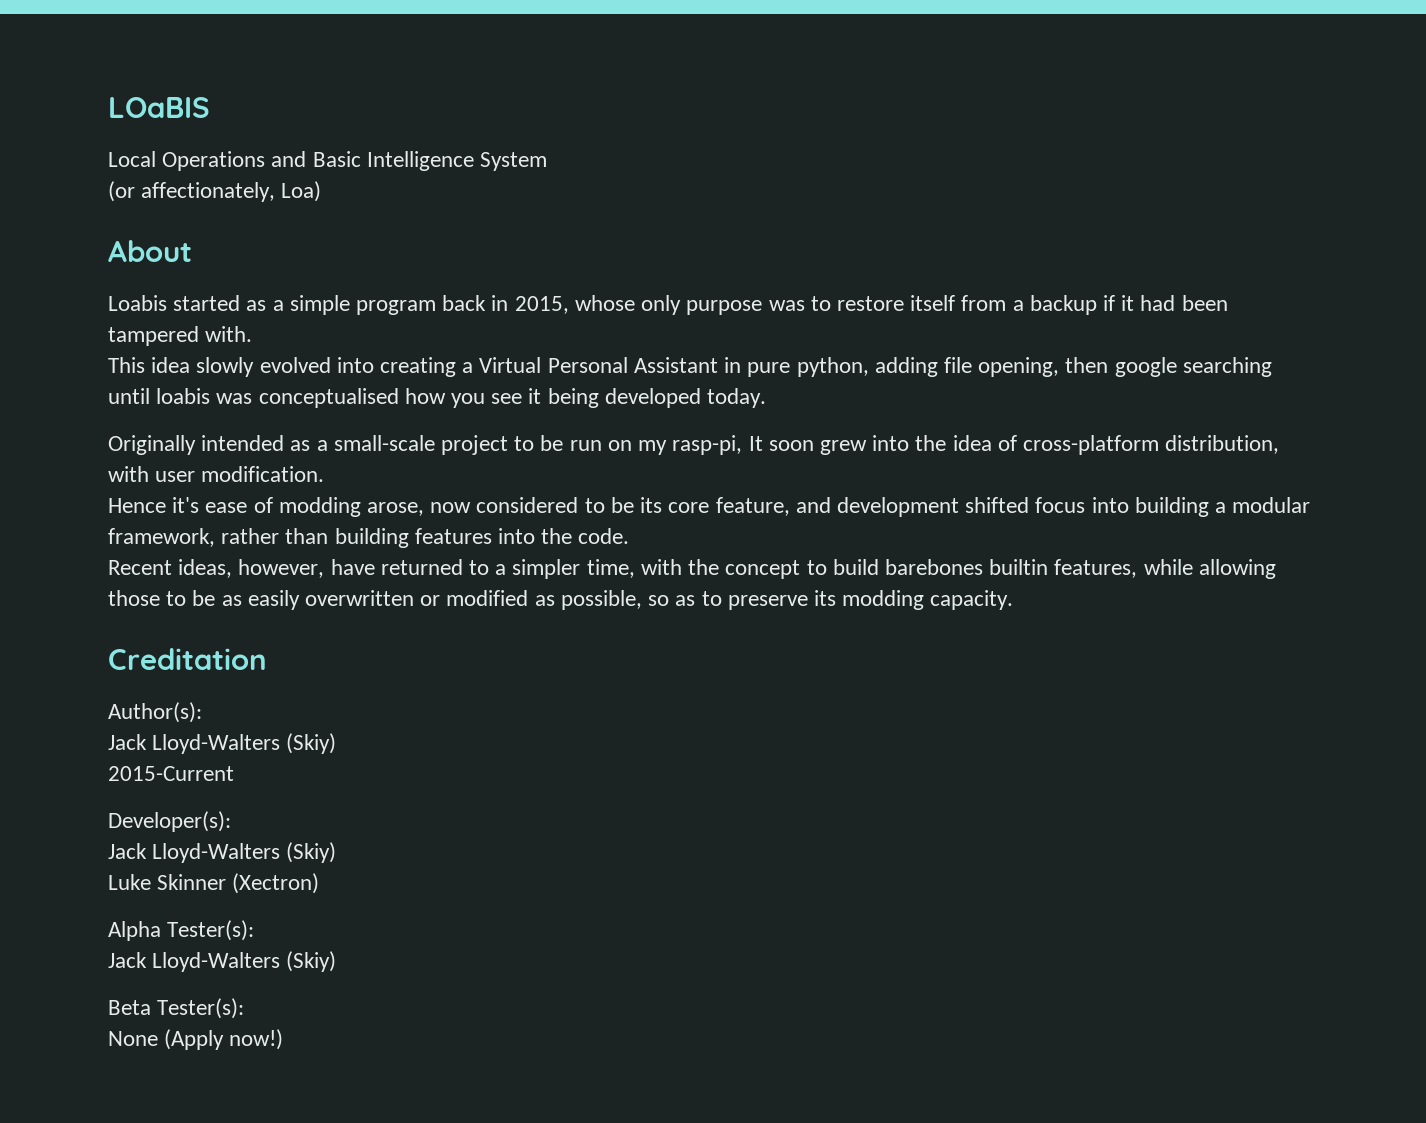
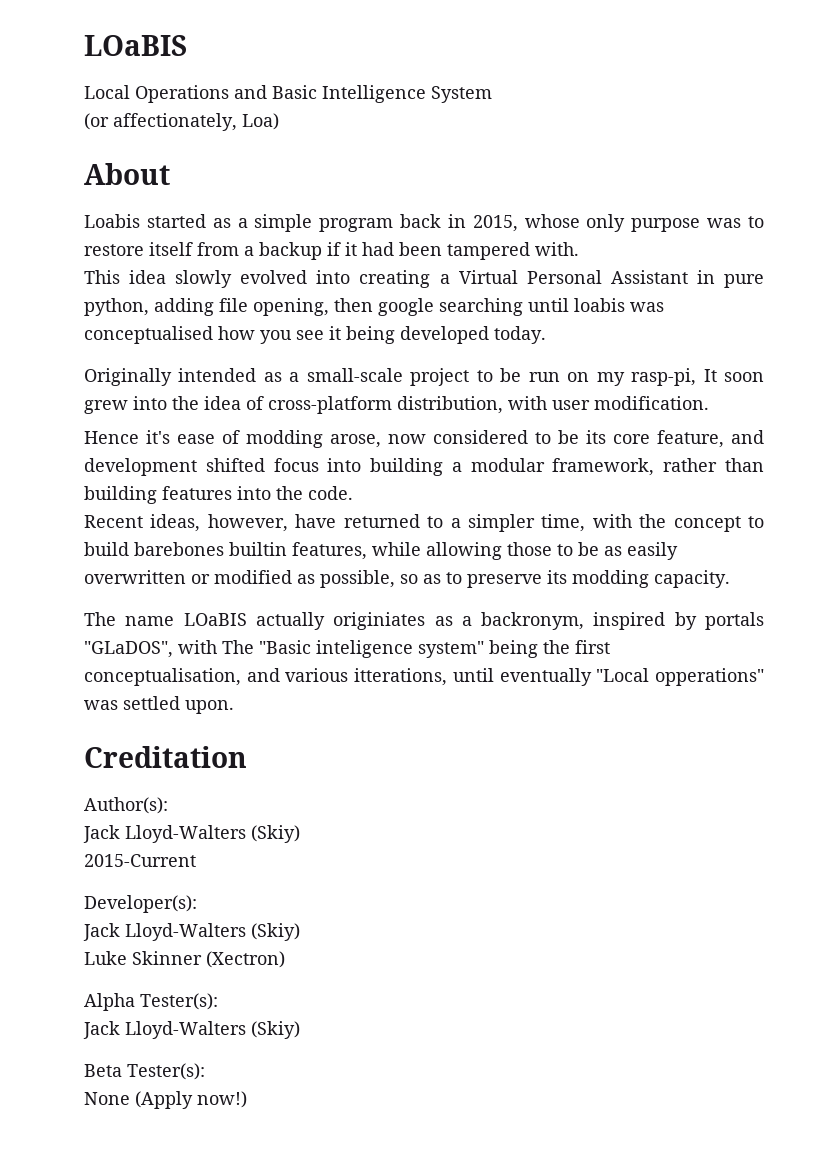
(1014, 600) none -> [84,612,764,630] [84,640,610,658] [84,668,764,686] [84,696,234,714] // The name LOaBIS actually originiates as a backronym, inspired by portals "GLaDOS", with The "Basic inteligence system" being the first conceptualisation, and various itterations, until eventually "Local opperations" was settled upon.

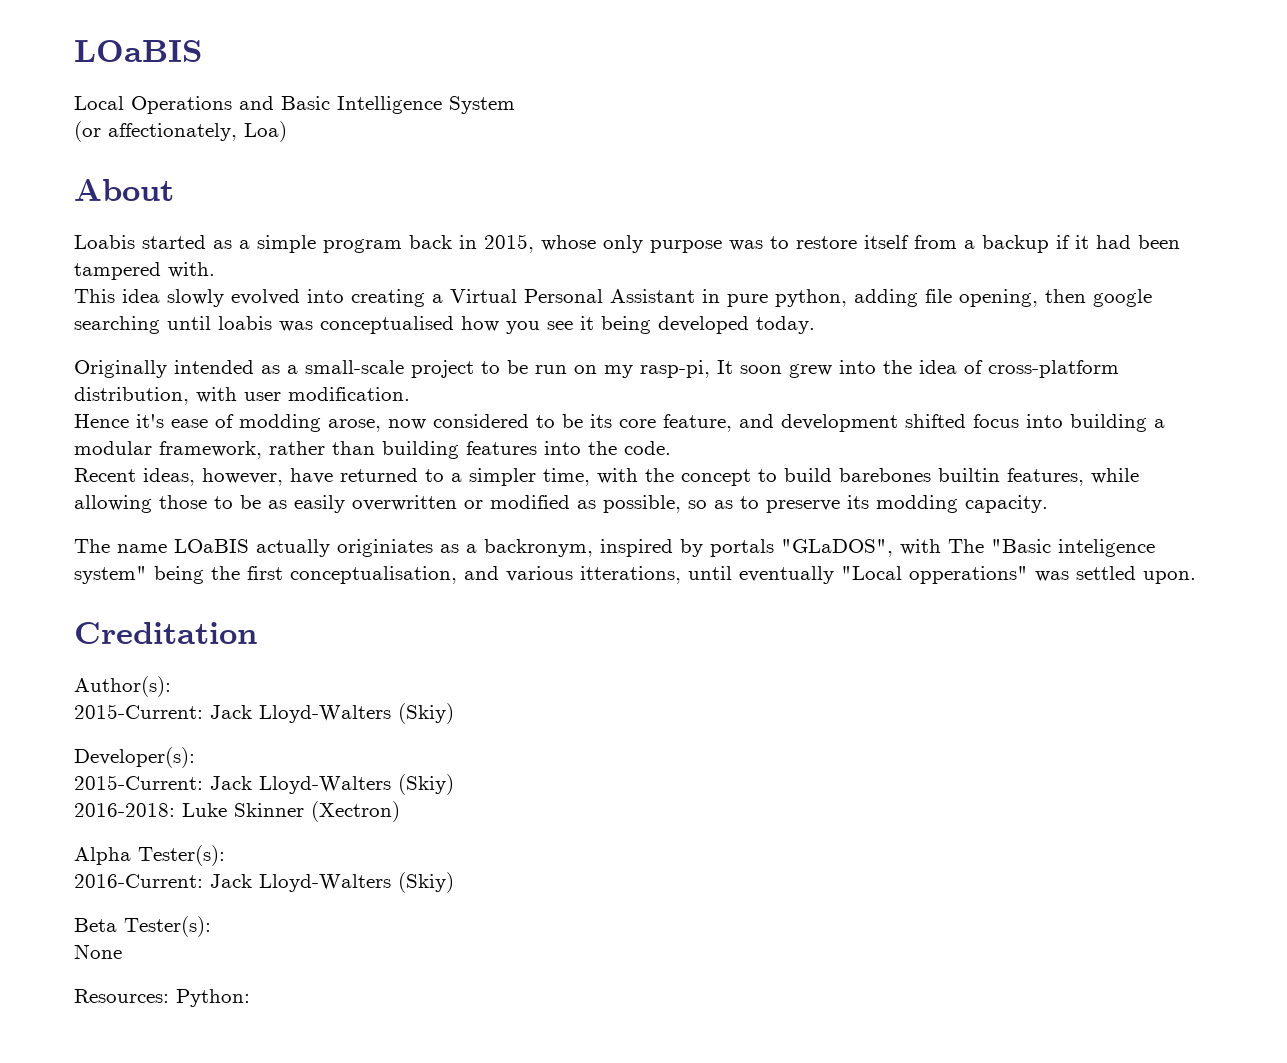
[83,825,300,843] [84,854,196,867] Jack Lloyd-Walters (Skiy) // 2015-Current -> [74,703,454,724] 2015-Current: Jack Lloyd-Walters (Skiy)
[83,923,300,941] Jack Lloyd-Walters (Skiy) // -> [74,774,454,795] [74,803,175,817] 2015-Current: Jack Lloyd-Walters (Skiy) // 2016-2018:
(218, 1001) none -> [74,874,203,888] 2016-Current:
[135,1091,247,1109] (Apply now!) -> [74,989,250,1007] // Resources: Python:

